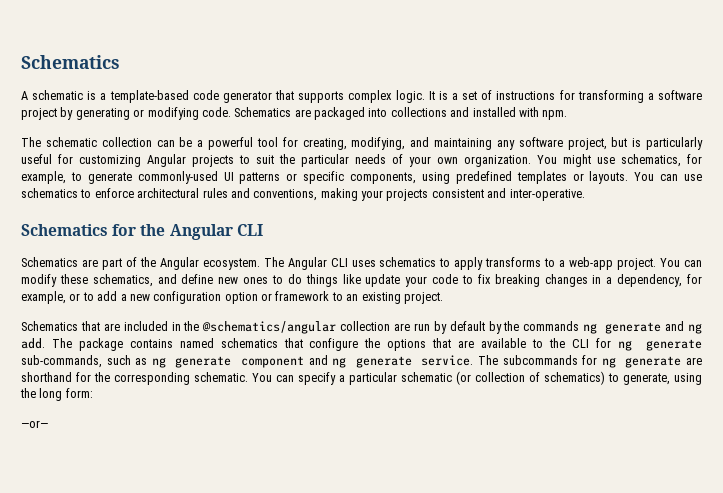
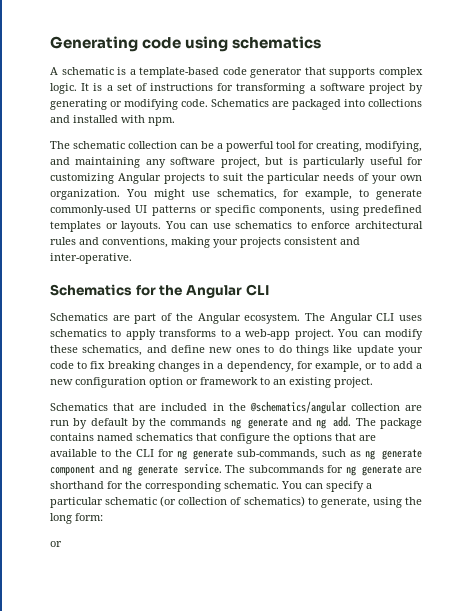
[21,55,120,69] Schematics -> [50,36,322,52] Generating code using schematics
[21,420,48,428] —or— -> [50,541,62,547] or

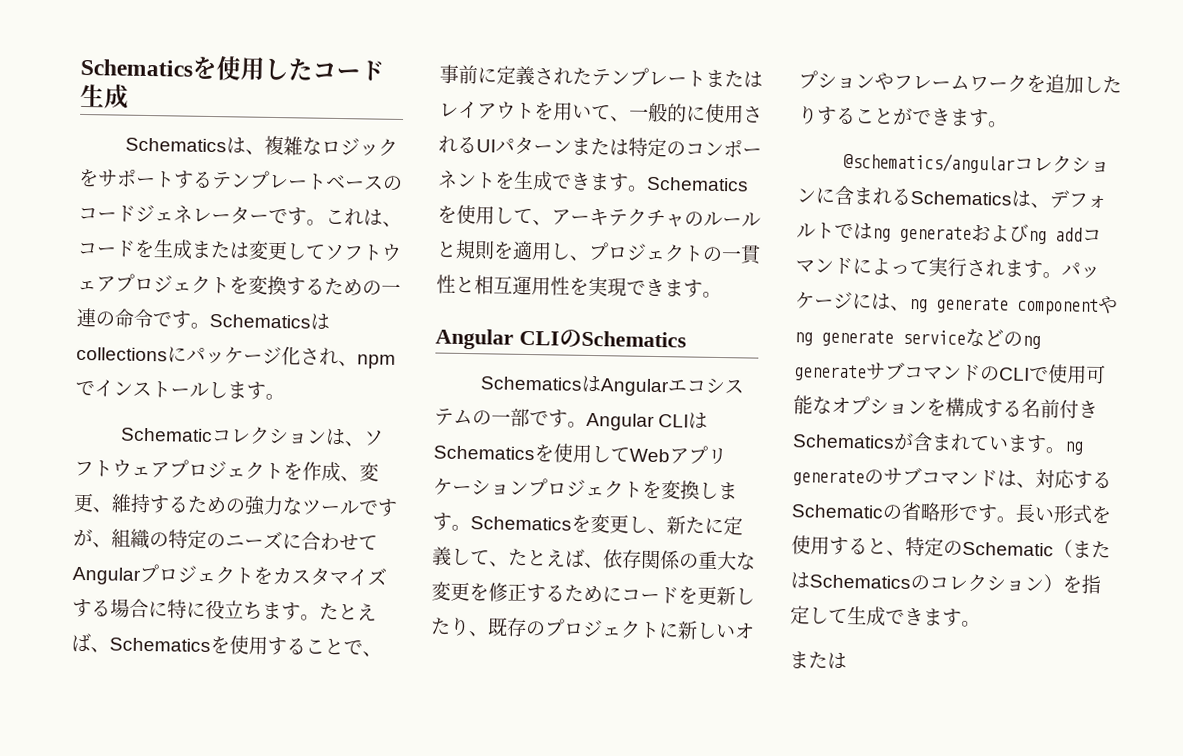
[50,36,322,52] [50,67,423,78] [50,83,424,94] [50,99,422,110] [50,115,175,126] [50,141,422,152] [50,157,424,168] [50,173,422,184] [50,189,422,200] [50,205,422,216] [50,221,423,232] [50,237,360,248] [50,253,132,264] [50,284,269,298] [50,313,422,324] [50,329,423,340] [50,345,424,356] [50,361,422,372] [50,377,373,388] [50,401,422,414] [50,416,422,429] [50,433,376,444] [50,449,362,460] Generating code using schematics // A schematic is a template-based code generator that supports complex logic. It is a set of instructions for transforming a software project by generating or modifying code. Schematics are packaged into collections and installed with npm. // The schematic collection can be a powerful tool for creating, modifying, and maintaining any software project, but is particularly useful for customizing Angular projects to suit the particular needs of your own organization. You might use schematics, for example, to generate commonly-used UI patterns or specific components, using predefined templates or layouts. You can use schematics to enforce architectural rules and conventions, making your projects consistent and inter-operative. // Schematics for the Angular CLI // Schematics are part of the Angular ecosystem. The Angular CLI uses schematics to apply transforms to a web-app project. You can modify these schematics, and define new ones to do things like update your code to fix breaking changes in a dependency, for example, or to add a new configuration option or framework to an existing project. // Schematics that are included in the @schematics/angular collection are run by default by the commands ng generate and ng add. The package contains named schematics that configure the options that are available to the CLI for ng generate sub-commands, such as -> [80,56,385,81] [80,83,129,109] [124,135,398,157] [78,168,403,191] [78,204,402,227] [77,239,402,262] [77,273,401,296] [76,307,330,330] [76,346,396,369] [75,379,285,401] [119,426,384,447] [74,459,379,483] [73,492,398,517] [73,528,378,552] [72,563,387,586] [72,598,377,621] [71,632,382,657] [439,64,763,88] [439,100,763,124] [438,135,762,158] [437,169,749,192] [437,204,761,228] [436,239,762,265] [436,274,722,299] [435,328,687,350] [479,375,744,397] [434,407,709,431] [433,443,727,465] [433,477,738,500] [432,512,743,536] [432,546,756,571] [431,581,755,606] [430,616,755,640] [798,70,1122,94] [798,105,1008,128] [842,151,1110,174] [796,185,1107,209] [796,222,1102,245] [795,257,1100,279] [795,291,910,311] Schematicsを使用したコード生成 // Schematicsは、複雑なロジックをサポートするテンプレートベースのコードジェネレーターです。これは、コードを生成または変更してソフトウェアプロジェクトを変換するための一連の命令です。Schematicsはcollectionsにパッケージ化され、npmでインストールします。 // Schematicコレクションは、ソフトウェアプロジェクトを作成、変更、維持するための強力なツールですが、組織の特定のニーズに合わせてAngularプロジェクトをカスタマイズする場合に特に役立ちます。たとえば、Schematicsを使用することで、事前に定義されたテンプレートまたはレイアウトを用いて、一般的に使用されるUIパターンまたは特定のコンポーネントを生成できます。Schematicsを使用して、アーキテクチャのルールと規則を適用し、プロジェクトの一貫性と相互運用性を実現できます。 // Angular CLIのSchematics // SchematicsはAngularエコシステムの一部です。Angular CLIはSchematicsを使用してWebアプリケーションプロジェクトを変換します。Schematicsを変更し、新たに定義して、たとえば、依存関係の重大な変更を修正するためにコードを更新したり、既存のプロジェクトに新しいオプションやフレームワークを追加したりすることができます。 // @schematics/angularコレクションに含まれるSchematicsは、デフォルトではng generateおよびng addコマンドによって実行されます。パッケージには、
[98,464,422,476] [50,481,372,492] [50,496,422,508] [50,513,103,524] [50,541,62,547] and ng generate service. The subcommands for ng generate are shorthand for the corresponding schematic. You can specify a particular schematic (or collection of schematics) to generate, using the long form: // or -> [1098,295,1118,315] [794,328,1041,350] [793,361,1106,385] [793,395,1098,419] [792,432,1084,455] [792,466,1112,489] [791,501,1112,525] [791,535,1111,559] [790,572,1101,595] [790,605,981,628] [789,651,847,670] やng generate serviceなどのng generateサブコマンドのCLIで使用可能なオプションを構成する名前付きSchematicsが含まれています。ng generateのサブコマンドは、対応するSchematicの省略形です。長い形式を使用すると、特定のSchematic（またはSchematicsのコレクション）を指定して生成できます。 // または

